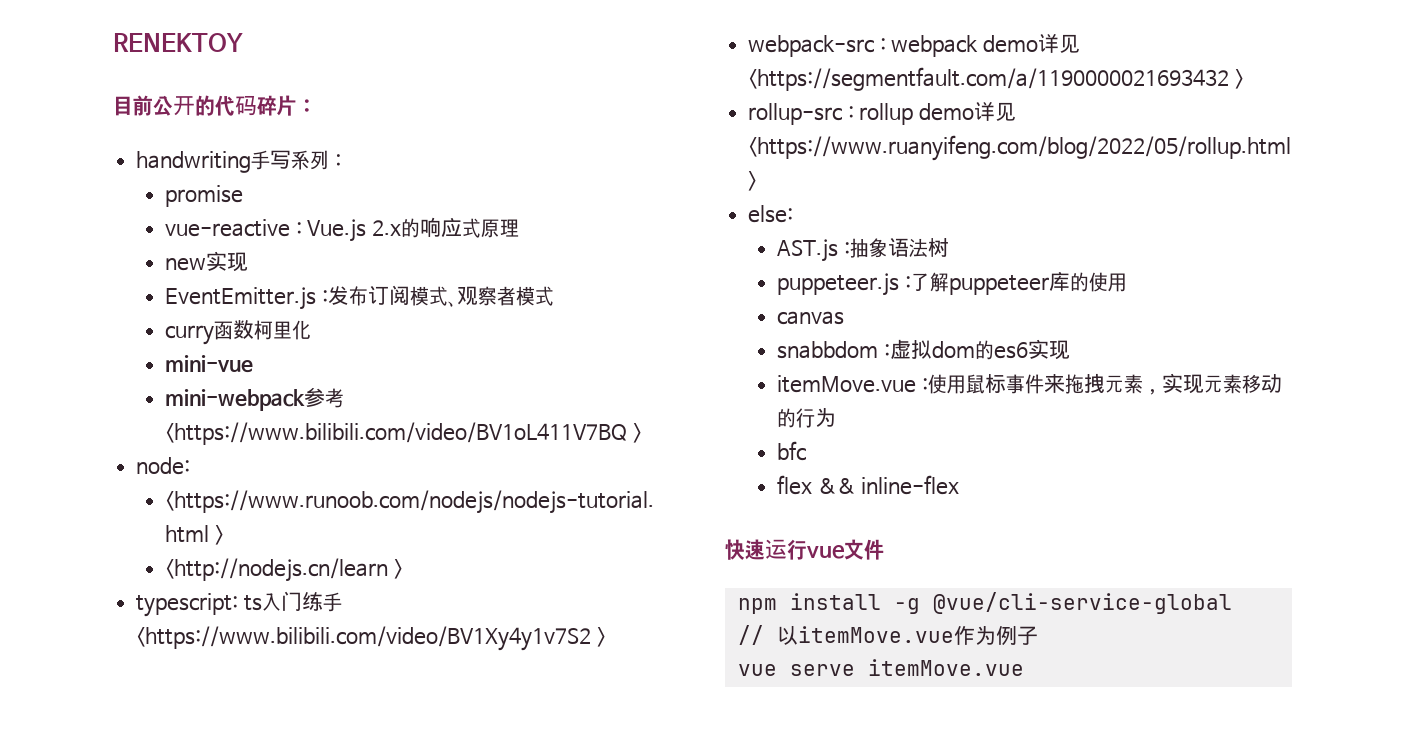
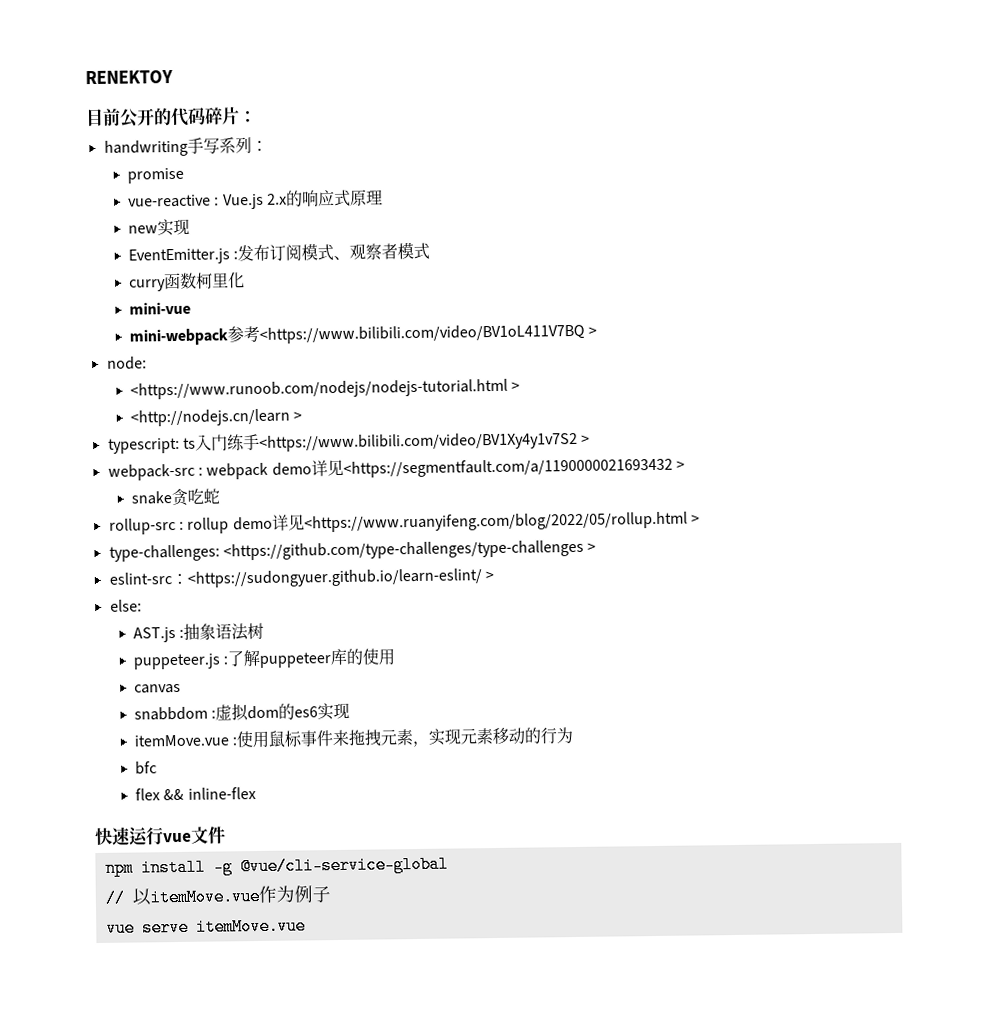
(1244, 79) none -> [131,488,221,507] // snake贪吃蛇
(758, 181) none -> [108,539,597,562] [108,568,494,588] // type-challenges: <https://github.com/type-challenges/type-challenges > // eslint-src：<https://sudongyuer.github.io/learn-eslint/ >

